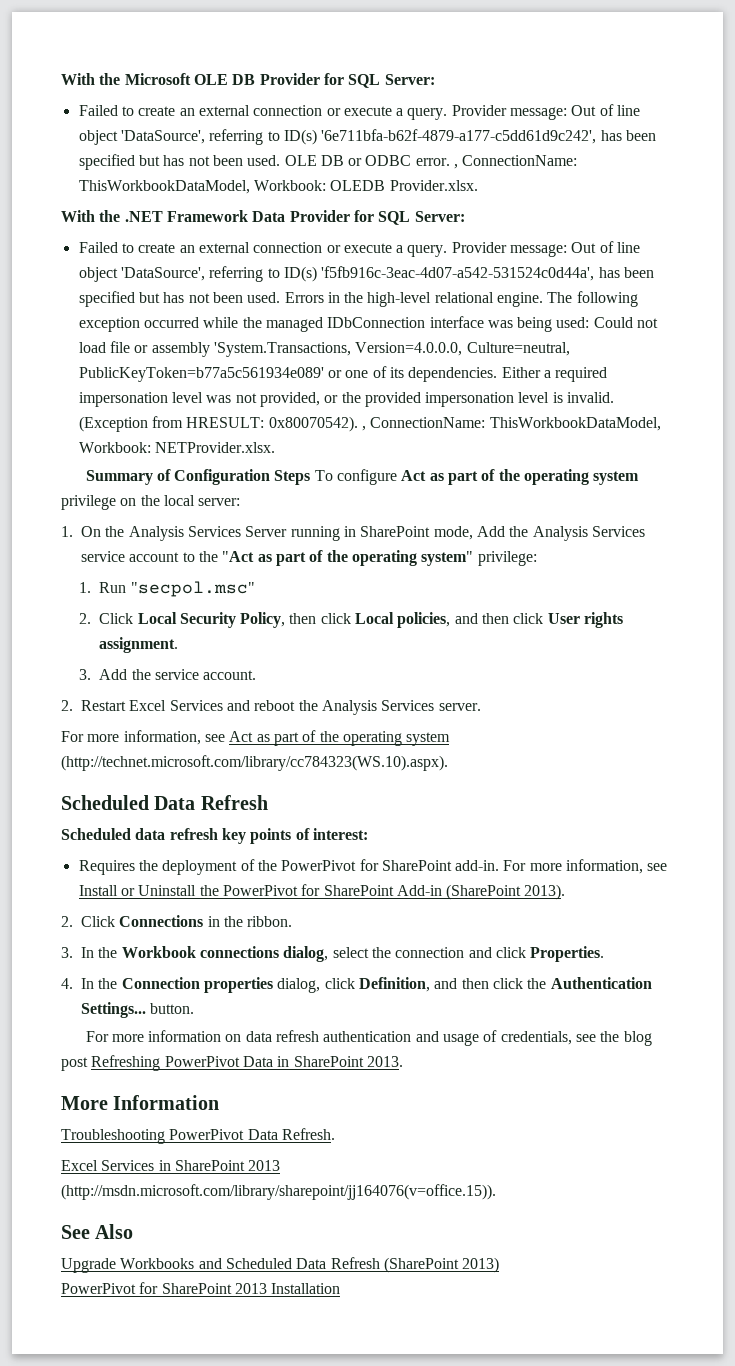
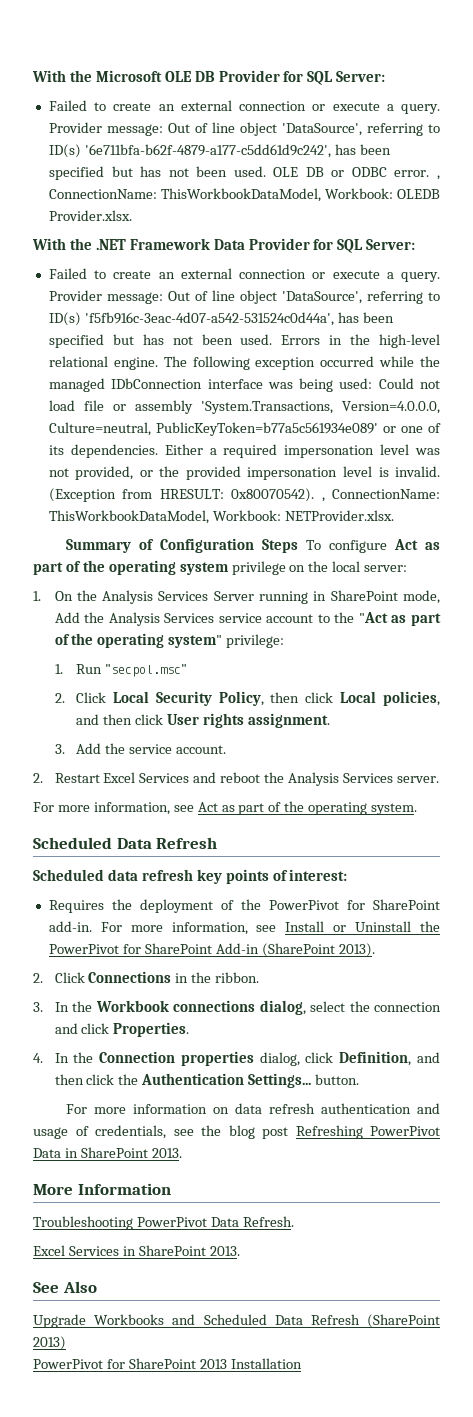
[406,732,451,746] [61,755,448,771] system (http://technet.microsoft.com/library/cc784323(WS.10).aspx). -> [371,803,418,815] system.
[248,1160,281,1171] [61,1184,496,1200] 2013 (http://msdn.microsoft.com/library/sharepoint/jj164076(v=office.15)). -> [209,1246,240,1256] 2013.

